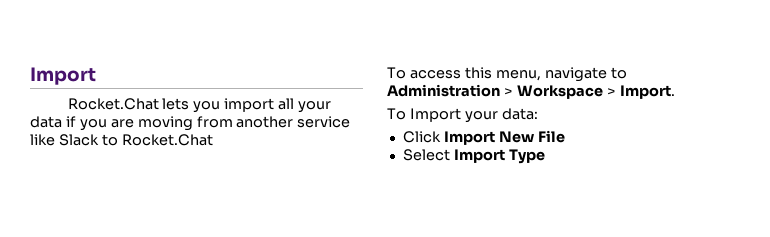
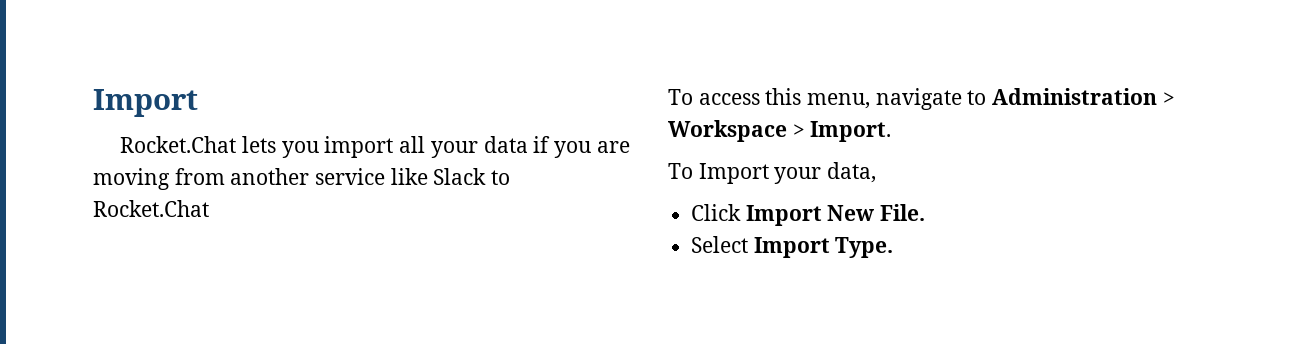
[501,108,538,120] data: -> [827,162,877,183] data,
[537,130,565,143] File -> [880,204,926,221] File.
[508,149,545,164] Type -> [835,237,894,258] Type.

